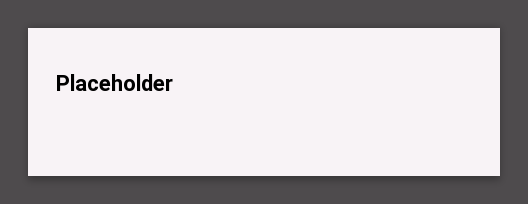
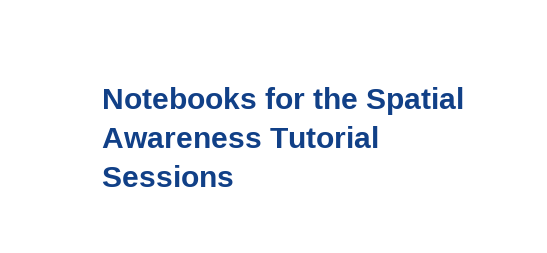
[56,74,173,91] Placeholder -> [102,87,465,115] [102,126,380,148] [102,165,234,187] Notebooks for the Spatial Awareness Tutorial Sessions

